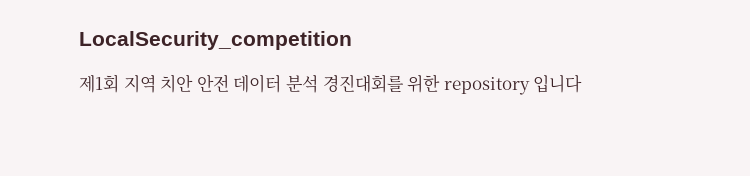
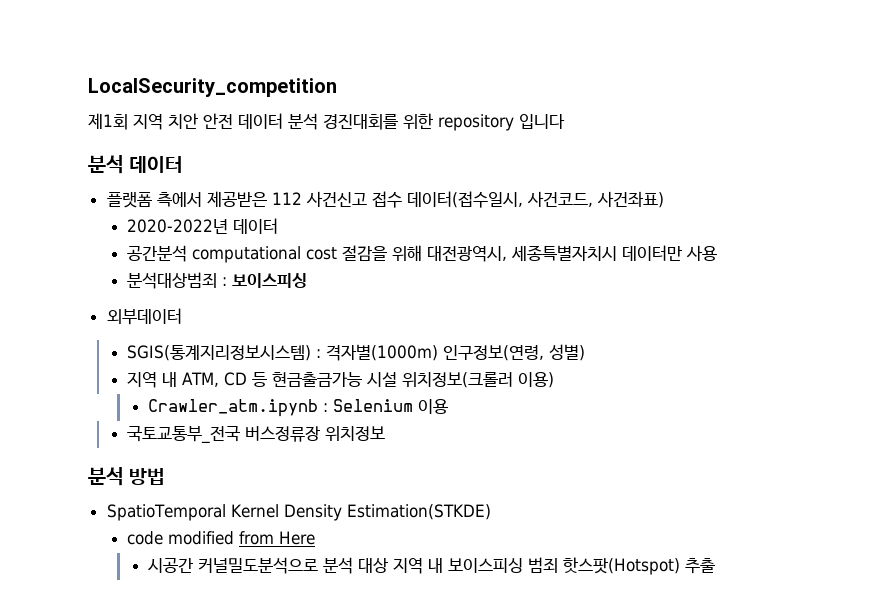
(583, 84) none -> [88,155,184,174] [106,191,664,208] [127,218,279,234] [127,245,718,263] [127,272,308,289] [106,308,182,325] [127,344,586,361] [127,372,555,388] [147,399,448,417] [127,426,386,444] [88,467,166,486] [106,504,491,521] [127,531,316,545] [147,557,715,575] // 분석 데이터 // 플랫폼 측에서 제공받은 112 사건신고 접수 데이터(접수일시, 사건코드, 사건좌표) // 2020-2022년 데이터 // 공간분석 computational cost 절감을 위해 대전광역시, 세종특별자치시 데이터만 사용 // 분석대상범죄 : 보이스피싱 // 외부데이터 // SGIS(통계지리정보시스템) : 격자별(1000m) 인구정보(연령, 성별) // 지역 내 ATM, CD 등 현금출금가능 시설 위치정보(크롤러 이용) // Crawler_atm.ipynb : Selenium 이용 // 국토교통부_전국 버스정류장 위치정보 // 분석 방법 // SpatioTemporal Kernel Density Estimation(STKDE) // code modified from Here // 시공간 커널밀도분석으로 분석 대상 지역 내 보이스피싱 범죄 핫스팟(Hotspot) 추출

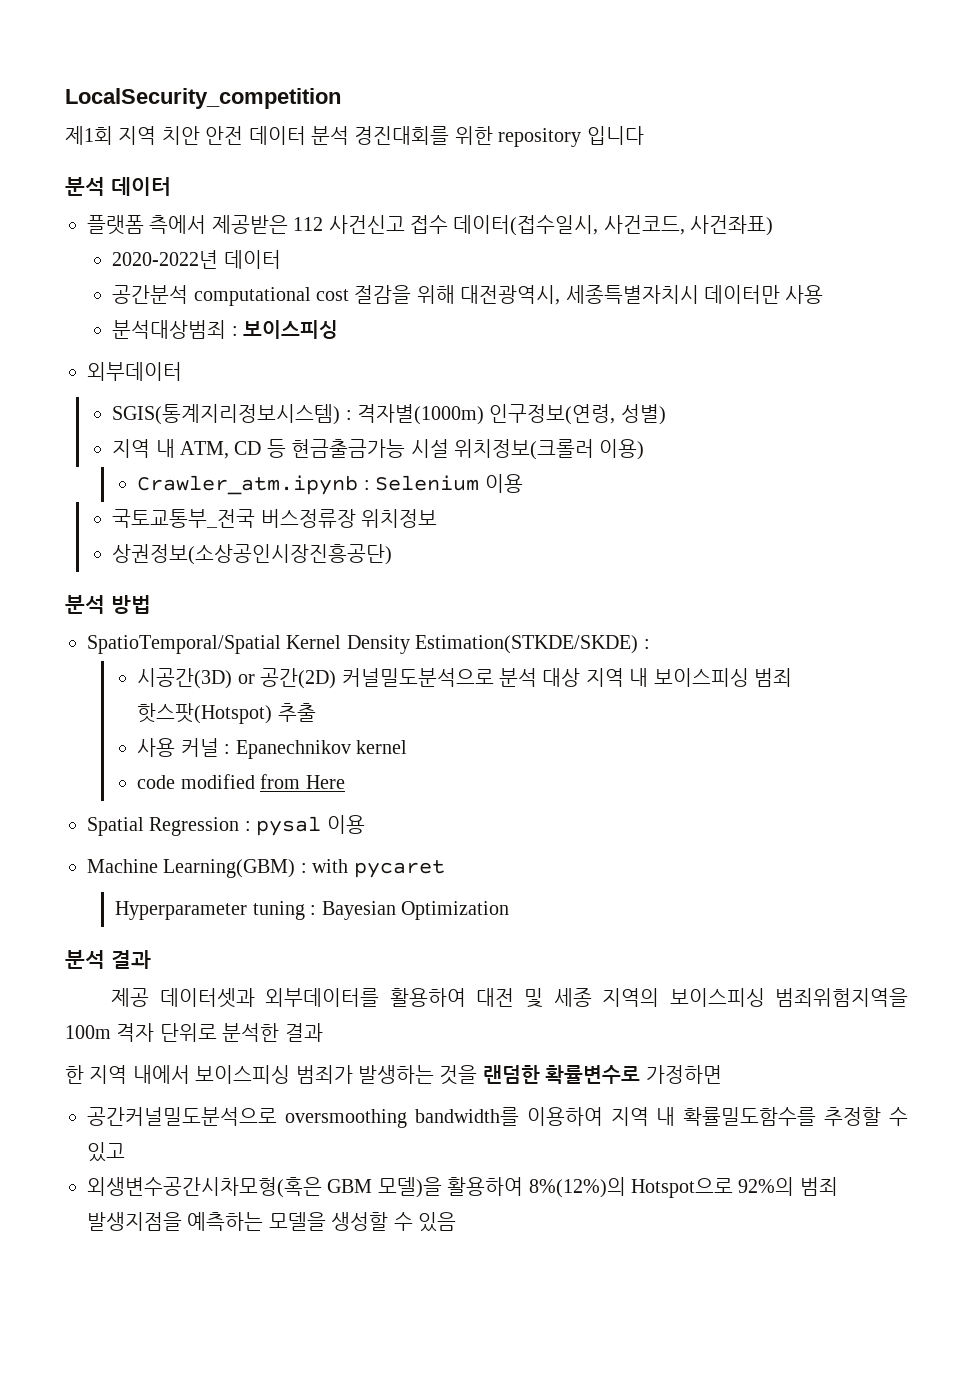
(386, 434) none -> [112,544,393,565] // 상권정보(소상공인시장진흥공단)
[106,504,226,521] SpatioTemporal -> [87,635,281,654] SpatioTemporal/Spatial
[346,504,491,520] [127,531,316,545] [147,558,193,573] Estimation(STKDE) // code modified from Here // 시공간 -> [415,635,650,654] [137,668,337,689] Estimation(STKDE/SKDE) : // 시공간(3D) or 공간(2D)
(715, 566) none -> [137,738,408,759] [137,774,345,789] [87,815,365,836] [87,859,445,878] [115,901,510,920] [65,950,151,969] [111,988,909,1008] [65,1023,323,1042] [65,1065,722,1085] [87,1107,908,1128] [87,1142,125,1162] [87,1177,838,1198] [87,1212,456,1232] // 사용 커널 : Epanechnikov kernel // code modified from Here // Spatial Regression : pysal 이용 // Machine Learning(GBM) : with pycaret // Hyperparameter tuning : Bayesian Optimization // 분석 결과 // 제공 데이터셋과 외부데이터를 활용하여 대전 및 세종 지역의 보이스피싱 범죄위험지역을 100m 격자 단위로 분석한 결과 // 한 지역 내에서 보이스피싱 범죄가 발생하는 것을 랜덤한 확률변수로 가정하면 // 공간커널밀도분석으로 oversmoothing bandwidth를 이용하여 지역 내 확률밀도함수를 추정할 수 있고 // 외생변수공간시차모형(혹은 GBM 모델)을 활용하여 8%(12%)의 Hotspot으로 92%의 범죄 발생지점을 예측하는 모델을 생성할 수 있음

